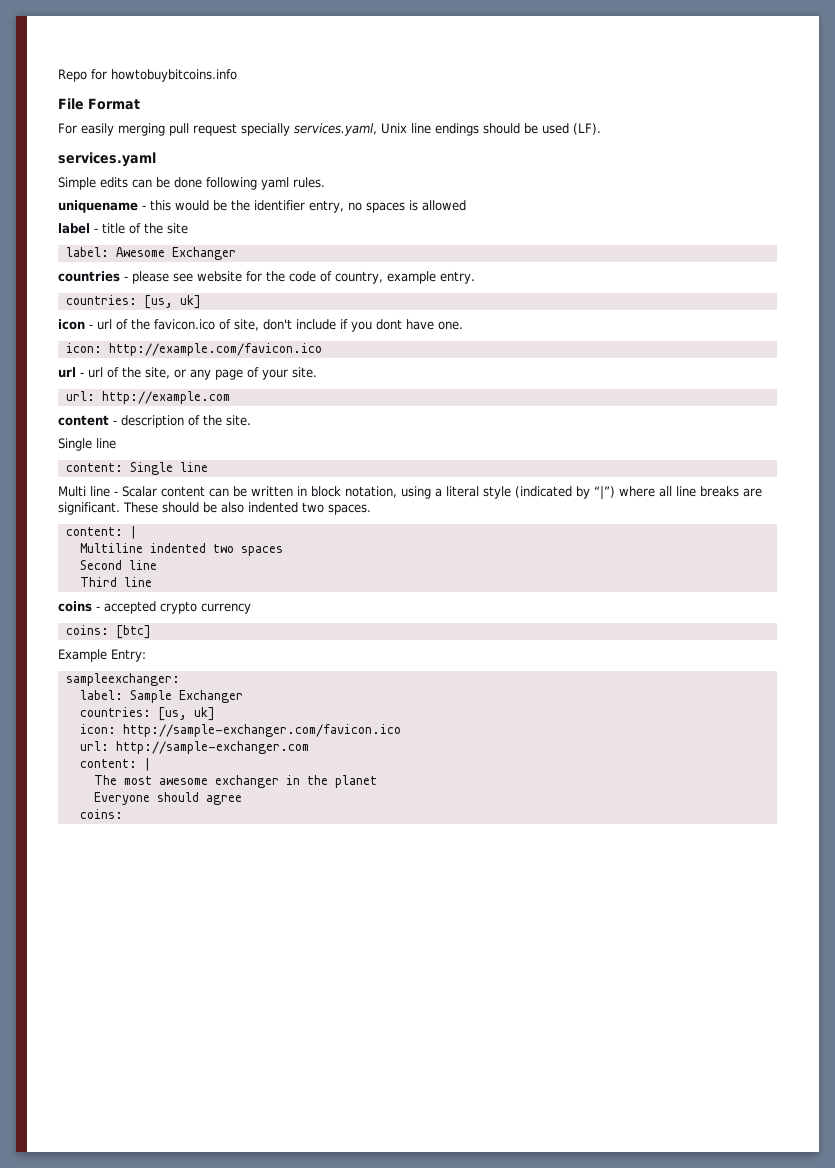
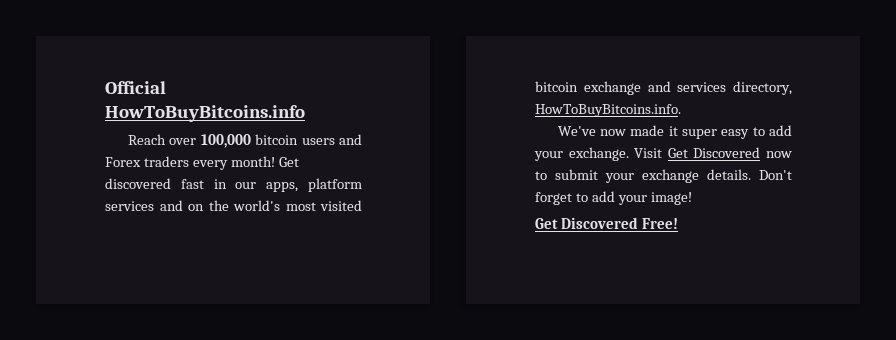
[58,69,237,82] [58,98,140,110] [58,123,601,136] [58,152,156,167] [58,177,325,190] [58,200,466,213] [58,223,188,234] [65,247,236,260] [58,271,475,284] [65,295,201,309] [58,319,463,332] [65,343,322,356] [58,367,317,380] [65,391,230,404] [58,415,251,428] [58,438,116,451] [65,462,208,475] [58,486,762,500] [58,502,371,515] [65,526,137,539] [79,543,283,556] [79,560,157,570] [79,577,152,587] [58,601,251,614] [65,625,151,639] [58,649,146,662] [65,673,180,686] [79,690,243,703] [79,707,215,721] [79,724,401,737] [79,741,309,754] [79,758,151,771] [93,775,377,788] [93,792,242,805] [79,809,123,819] Repo for howtobuybitcoins.info // File Format // For easily merging pull request specially services.yaml, Unix line endings should be used (LF). // services.yaml // Simple edits can be done following yaml rules. // uniquename - this would be the identifier entry, no spaces is allowed // label - title of the site // label: Awesome Exchanger // countries - please see website for the code of country, example entry. // countries: [us, uk] // icon - url of the favicon.ico of site, don't include if you dont have one. // icon: http://example.com/favicon.ico // url - url of the site, or any page of your site. // url: http://example.com // content - description of the site. // Single line // content: Single line // Multi line - Scalar content can be written in block notation, using a literal style (indicated by “|”) where all line breaks are significant. These should be also indented two spaces. // content: | // Multiline indented two spaces // Second line // Third line // coins - accepted crypto currency // coins: [btc] // Example Entry: // sampleexchanger: // label: Sample Exchanger // countries: [us, uk] // icon: http://sample-exchanger.com/favicon.ico // url: http://sample-exchanger.com // content: | // The most awesome exchanger in the planet // Everyone should agree // coins: -> [105,81,166,94] [105,105,305,122] [127,134,362,148] [105,156,299,170] [105,178,362,192] [105,200,362,211] [535,81,792,95] [535,104,681,117] [557,125,792,139] [534,147,792,161] [535,169,792,183] [535,191,692,205] [535,217,678,229] Official HowToBuyBitcoins.info // Reach over 100,000 bitcoin users and Forex traders every month! Get discovered fast in our apps, platform services and on the world's most visited bitcoin exchange and services directory, HowToBuyBitcoins.info. // We've now made it super easy to add your exchange. Visit Get Discovered now to submit your exchange details. Don't forget to add your image! // Get Discovered Free!

